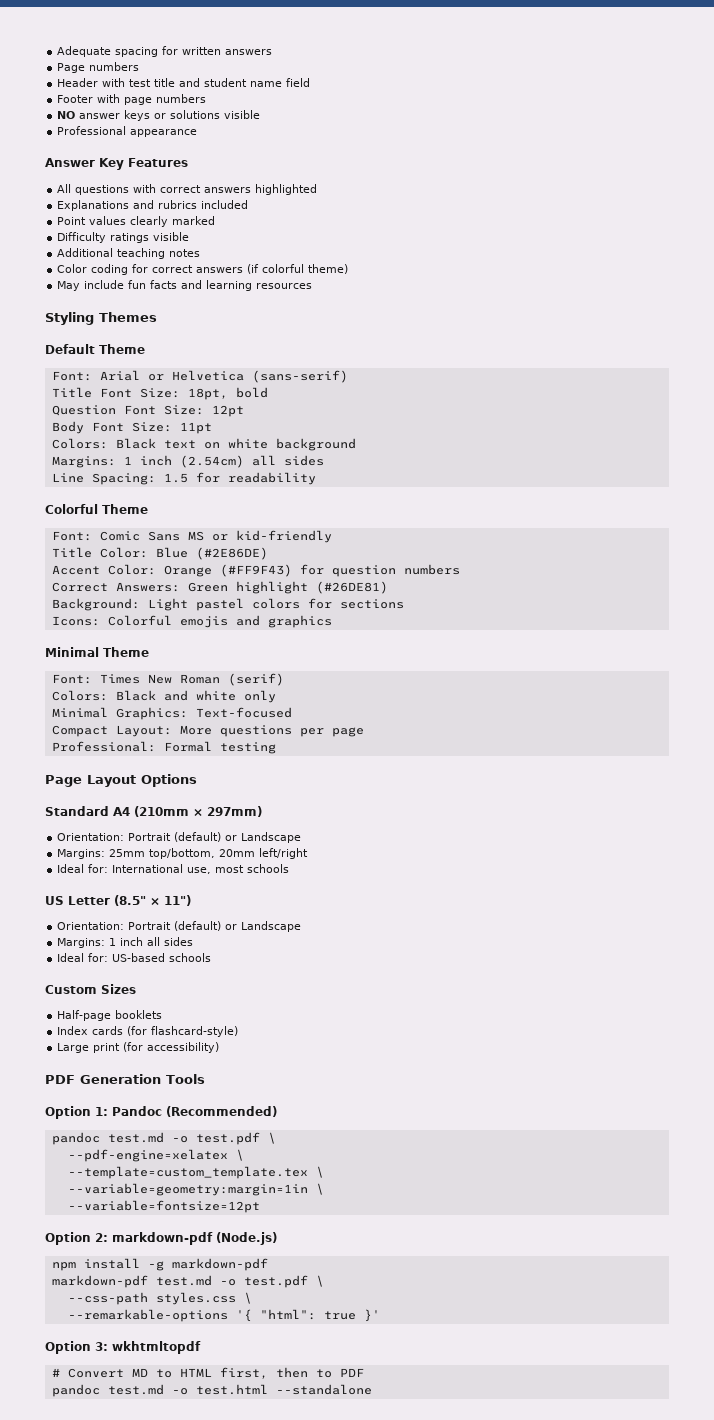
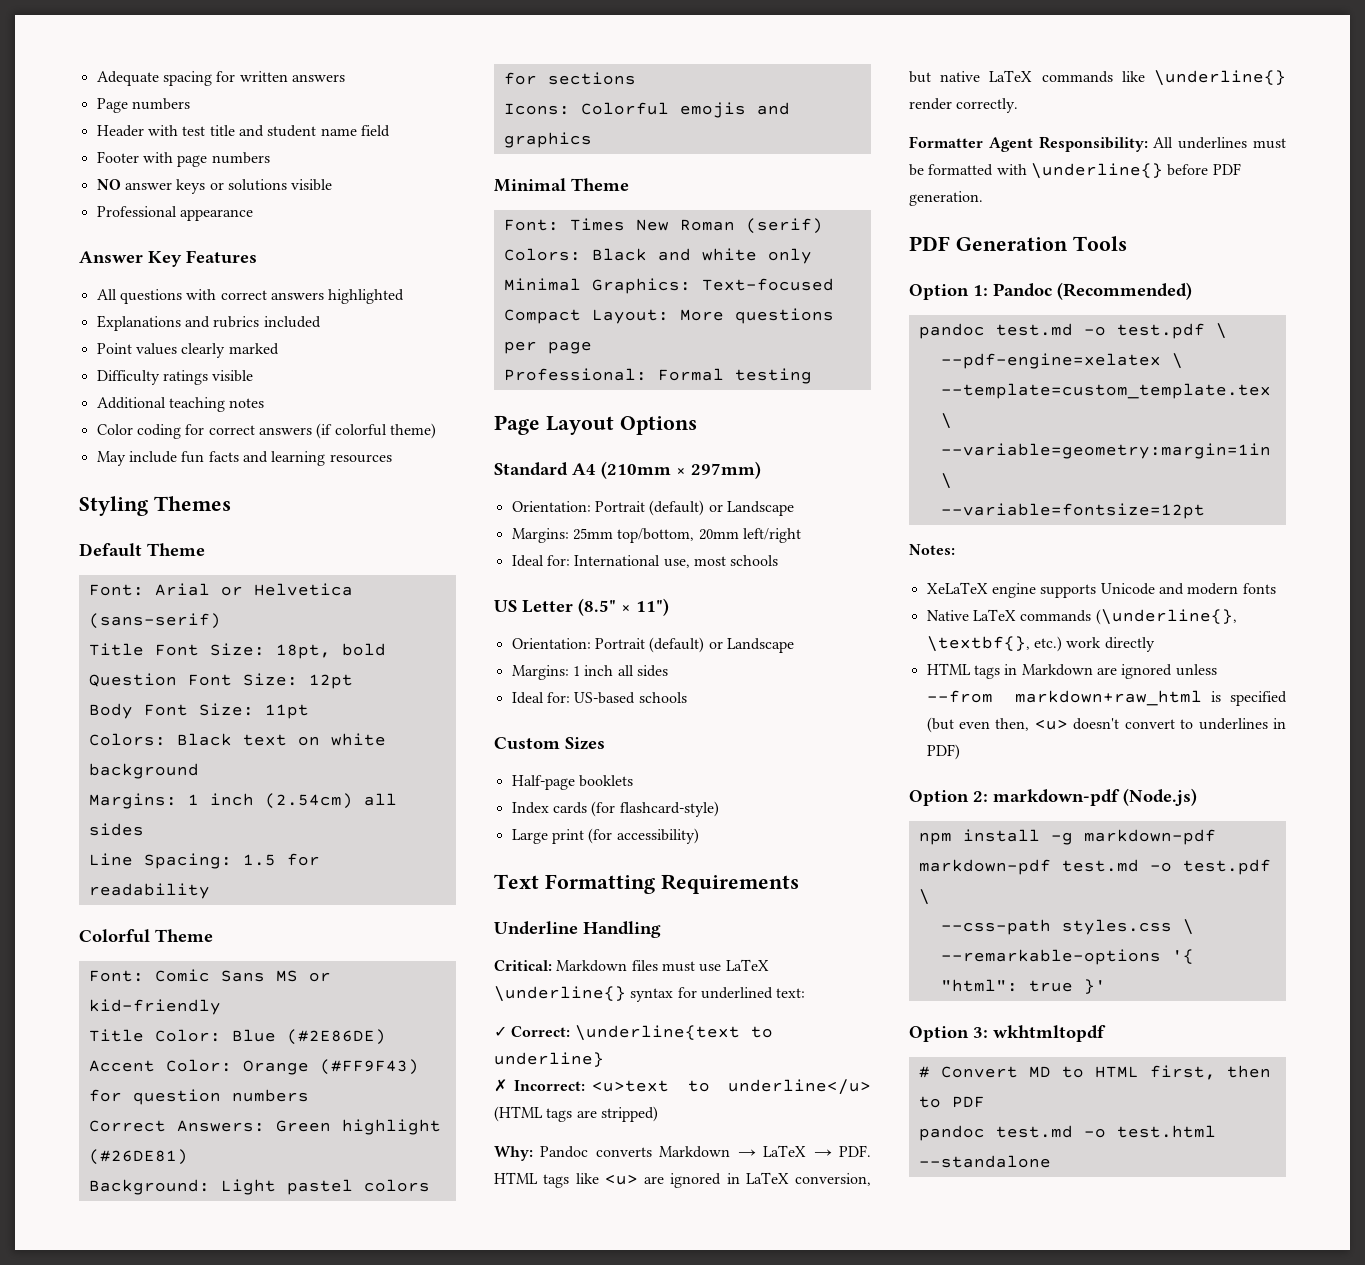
(220, 1047) none -> [494,874,799,894] [494,921,661,938] [494,959,769,972] [494,986,806,1002] [494,1025,773,1041] [494,1052,604,1067] [494,1079,871,1095] [494,1106,658,1122] [494,1145,871,1161] [494,1172,871,1188] [909,70,1286,86] [909,98,1019,113] [909,136,1286,152] [909,163,1241,179] [909,191,983,206] // Text Formatting Requirements // Underline Handling // Critical: Markdown files must use LaTeX \underline{} syntax for underlined text: // ✓ Correct: \underline{text to underline} // ✗ Incorrect: <u>text to underline</u> (HTML tags are stripped) // Why: Pandoc converts Markdown → LaTeX → PDF. HTML tags like <u> are ignored in LaTeX conversion, but native LaTeX commands like \underline{} render correctly. // Formatter Agent Responsibility: All underlines must be formatted with \underline{} before PDF generation.
(260, 1206) none -> [909,544,955,555] [926,582,1276,598] [926,609,1237,625] [926,636,1155,652] [926,663,1217,679] [926,690,1287,706] [926,717,1286,733] [926,744,960,760] // Notes: // XeLaTeX engine supports Unicode and modern fonts // Native LaTeX commands (\underline{}, \textbf{}, etc.) work directly // HTML tags in Markdown are ignored unless --from markdown+raw_html is specified (but even then, <u> doesn't convert to underlines in PDF)

